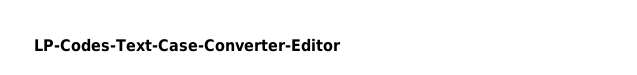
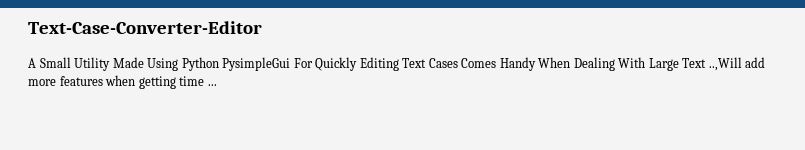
[34,38,341,52] LP-Codes-Text-Case-Converter-Editor -> [28,21,262,34] [28,57,766,71] [28,75,217,89] Text-Case-Converter-Editor // A Small Utility Made Using Python PysimpleGui For Quickly Editing Text Cases Comes Handy When Dealing With Large Text ..,Will add more features when getting time ...

